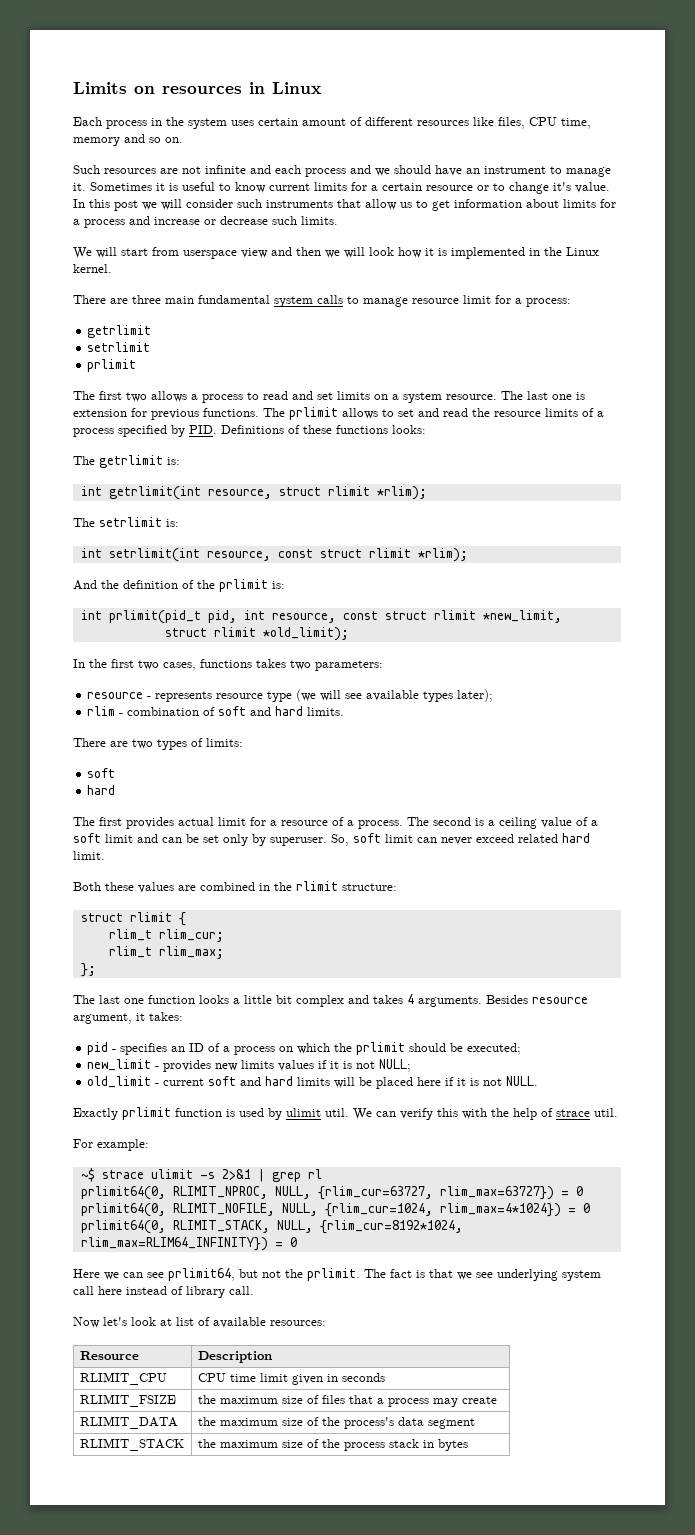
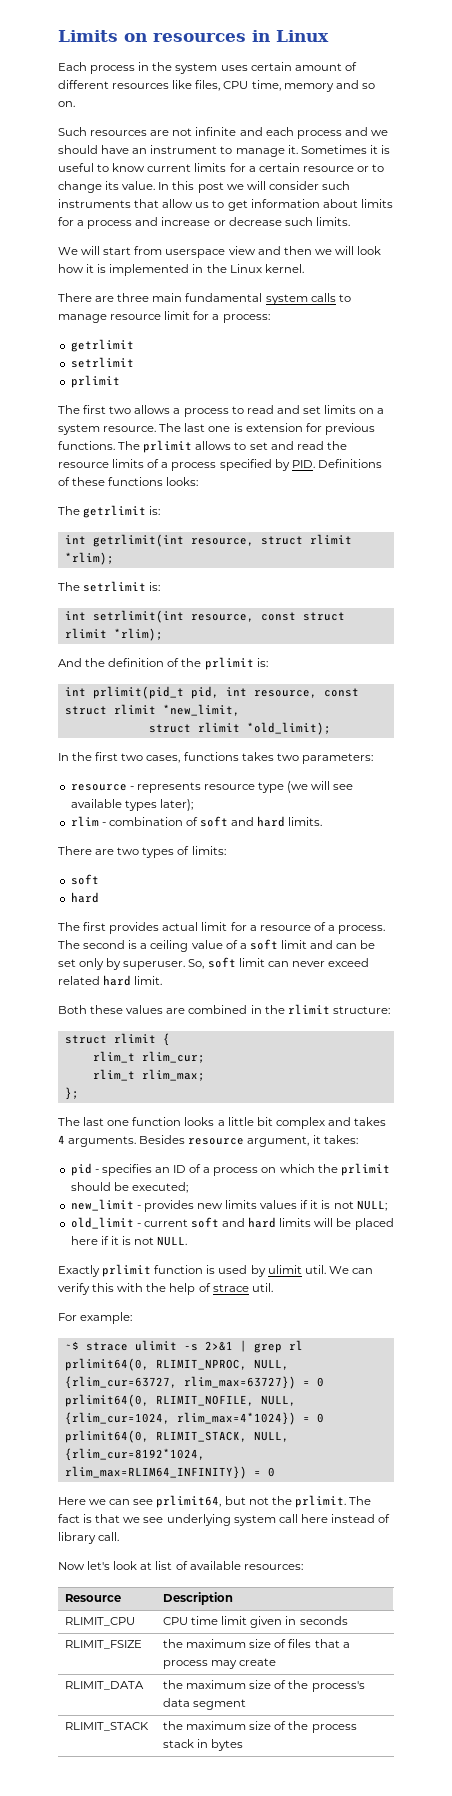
[553,182,571,191] it's -> [105,181,120,190] its

